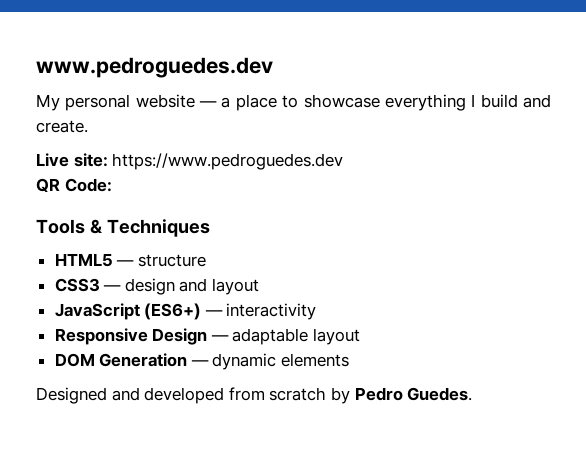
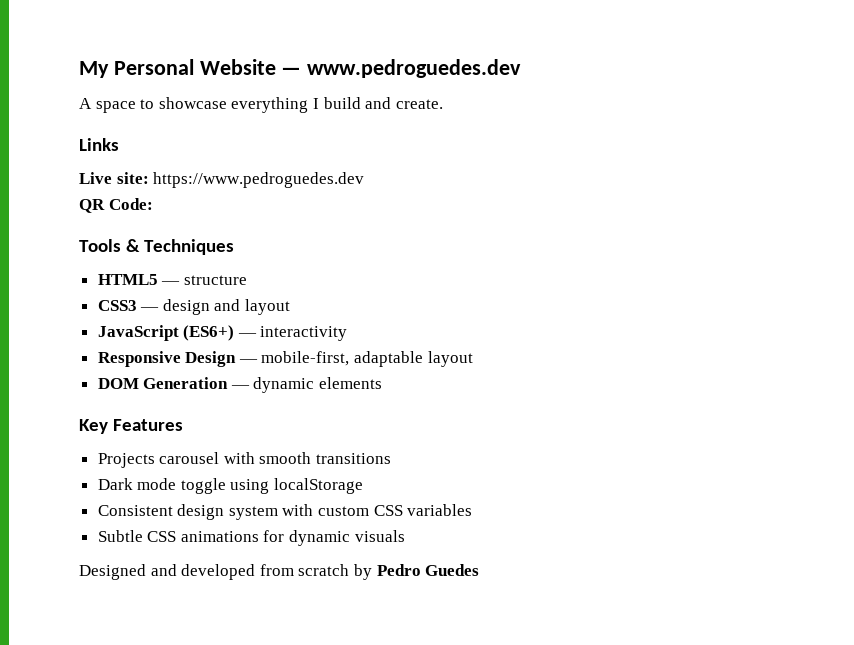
[36,57,273,78] [36,94,277,111] www.pedroguedes.dev // My personal website — a place -> [79,59,522,78] [79,98,136,113] My Personal Website — www.pedroguedes.dev // A space
(88, 126) none -> [79,138,119,151] // Links
(229, 338) none -> [261,351,350,366] mobile-first,
(350, 360) none -> [79,419,183,434] [97,452,392,468] [97,478,364,494] [97,504,473,520] [97,530,405,546] // Key Features // Projects carousel with smooth transitions // Dark mode toggle using localStorage // Consistent design system with custom CSS variables // Subtle CSS animations for dynamic visuals
[407,387,473,401] Guedes. -> [425,564,480,576] Guedes

